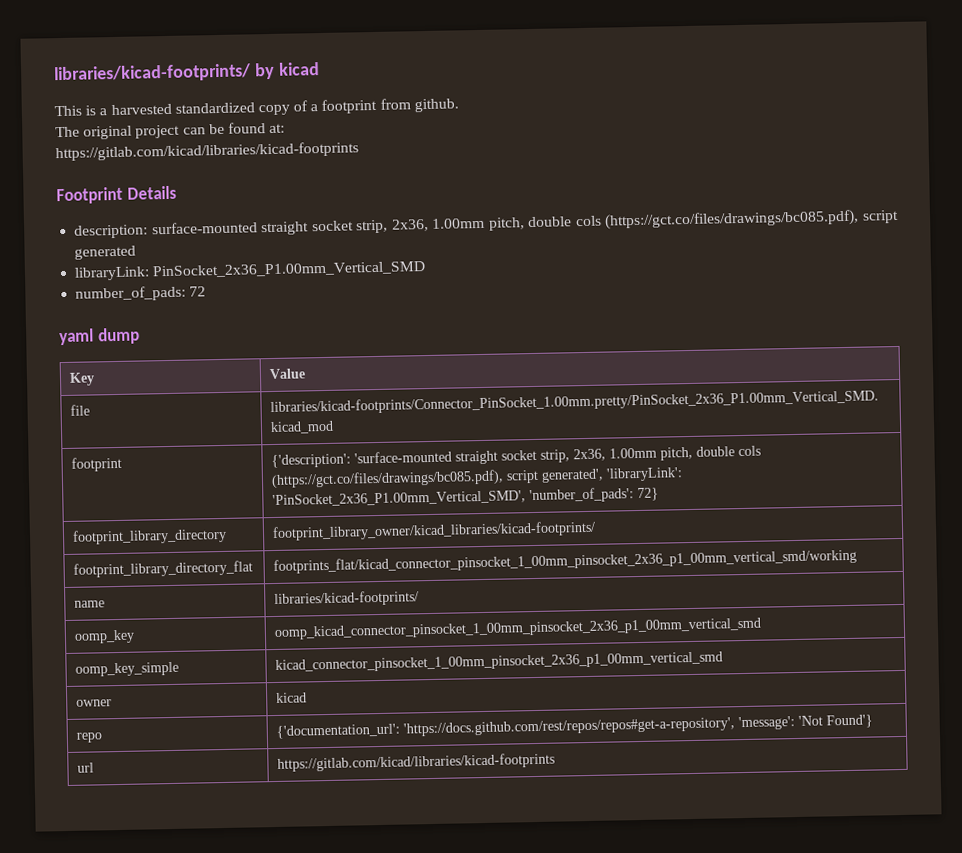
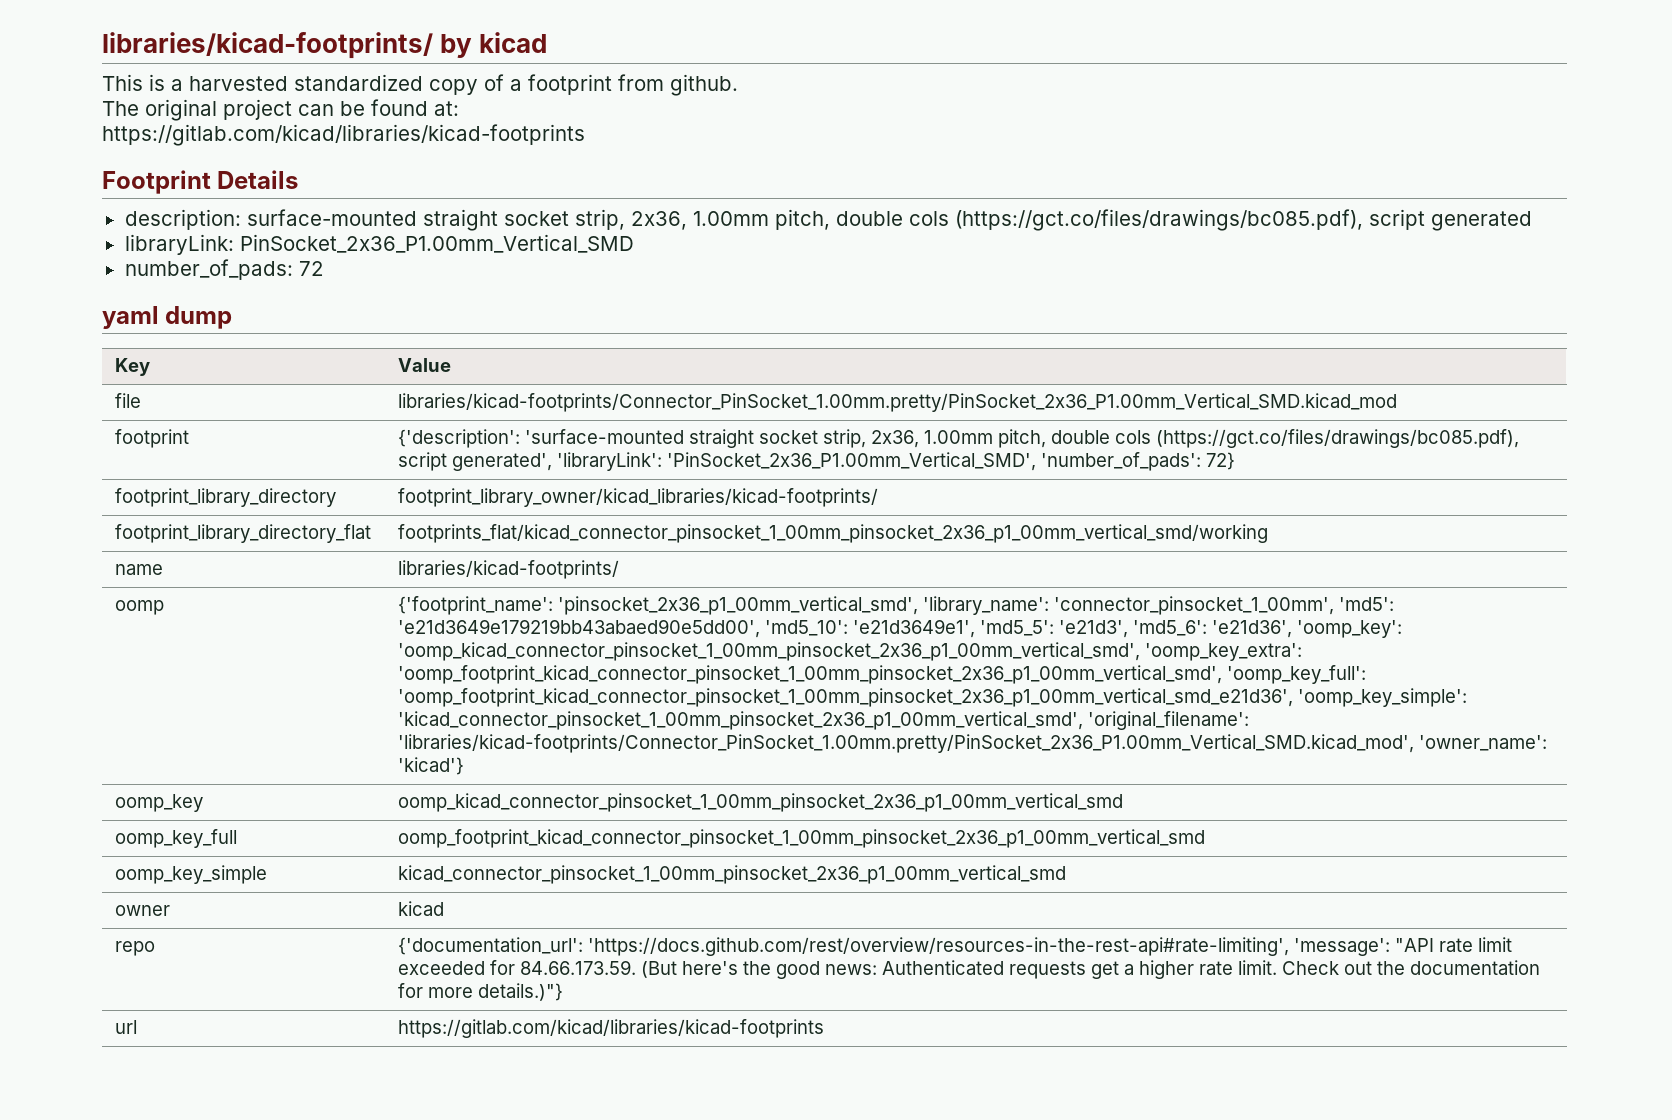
(420, 598) none -> [115,600,165,615] [398,596,1395,615] [398,619,1403,638] [398,642,1303,661] [398,665,1367,684] [398,688,1468,707] [398,711,1250,730] [398,734,1548,753] [398,757,465,775] // oomp | {'footprint_name': 'pinsocket_2x36_p1_00mm_vertical_smd', 'library_name': 'connector_pinsocket_1_00mm', 'md5': 'e21d3649e179219bb43abaed90e5dd00', 'md5_10': 'e21d3649e1', 'md5_5': 'e21d3', 'md5_6': 'e21d36', 'oomp_key': 'oomp_kicad_connector_pinsocket_1_00mm_pinsocket_2x36_p1_00mm_vertical_smd', 'oomp_key_extra': 'oomp_footprint_kicad_connector_pinsocket_1_00mm_pinsocket_2x36_p1_00mm_vertical_smd', 'oomp_key_full': 'oomp_footprint_kicad_connector_pinsocket_1_00mm_pinsocket_2x36_p1_00mm_vertical_smd_e21d36', 'oomp_key_simple': 'kicad_connector_pinsocket_1_00mm_pinsocket_2x36_p1_00mm_vertical_smd', 'original_filename': 'libraries/kicad-footprints/Connector_PinSocket_1.00mm.pretty/PinSocket_2x36_P1.00mm_Vertical_SMD.kicad_mod', 'owner_name': 'kicad'}
(762, 628) none -> [115,829,238,848] [398,829,1206,848] // oomp_key_full | oomp_footprint_kicad_connector_pinsocket_1_00mm_pinsocket_2x36_p1_00mm_vertical_smd
[403,714,874,737] 'https://docs.github.com/rest/repos/repos#get-a-repository', 'message': 'Not Found'} -> [588,937,1513,956] [398,960,1541,979] [398,983,564,1001] 'https://docs.github.com/rest/overview/resources-in-the-rest-api#rate-limiting', 'message': "API rate limit exceeded for 84.66.173.59. (But here's the good news: Authenticated requests get a higher rate limit. Check out the documentation for more details.)"}

